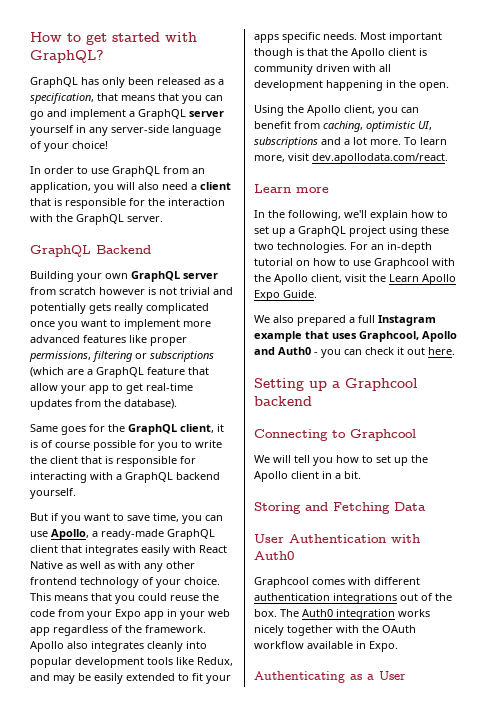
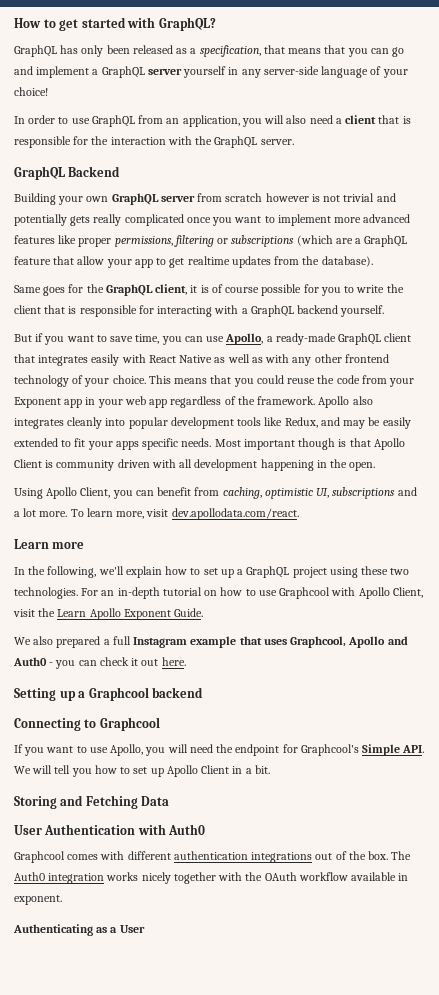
[146,383,193,391] real-time -> [187,256,230,265] realtime
[115,609,141,620] Expo -> [14,397,61,408] Exponent
[331,48,416,59] the Apollo client -> [373,438,405,450] [14,459,42,468] Apollo Client
[287,105,375,116] the Apollo client, -> [46,487,111,499] Apollo Client,
[254,274,342,285] the Apollo client, -> [358,587,423,599] Apollo Client,
[254,290,280,301] Expo -> [123,609,171,620] Exponent
(416, 435) none -> [14,744,425,756] If you want to use Apollo, you will need the endpoint for Graphcool's Simple API.
[411,455,428,463] [254,471,319,482] the Apollo client -> [166,765,230,777] Apollo Client
[369,641,398,652] Expo. -> [14,895,62,905] exponent.

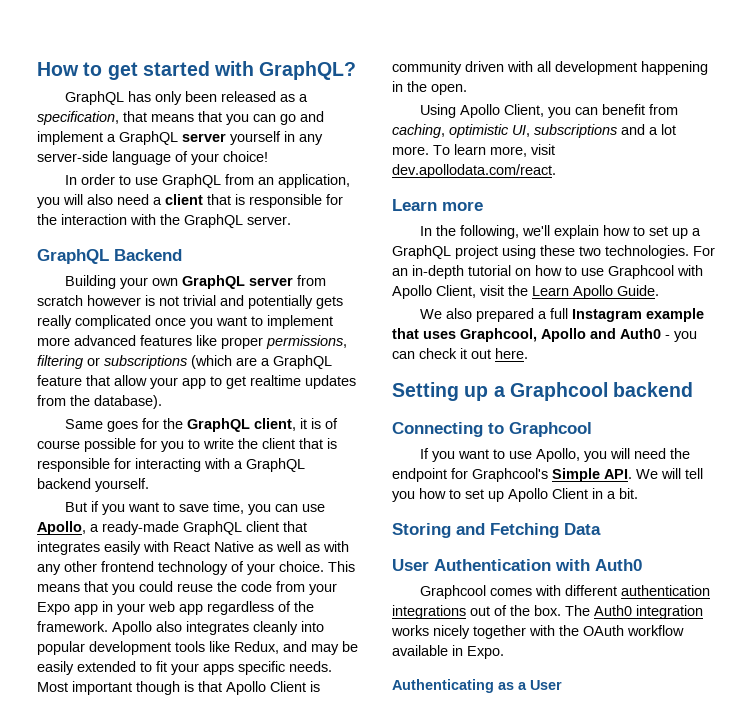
[14,397,61,408] Exponent -> [37,602,70,615] Expo
[123,609,171,620] Exponent -> (613, 292) none
[14,895,62,905] exponent. -> [467,646,504,659] Expo.

